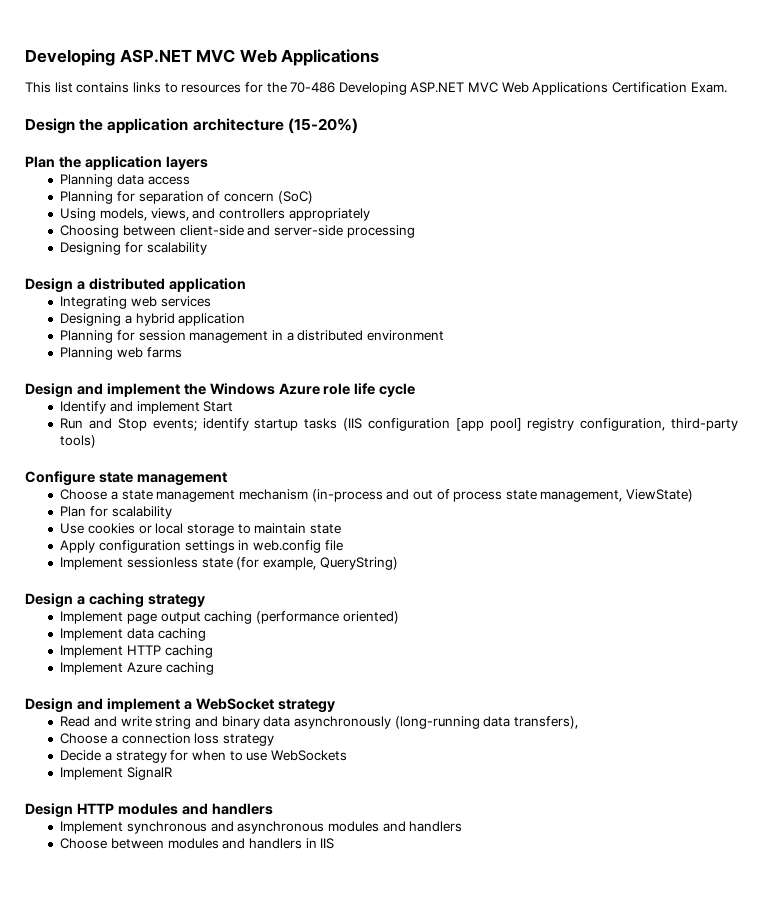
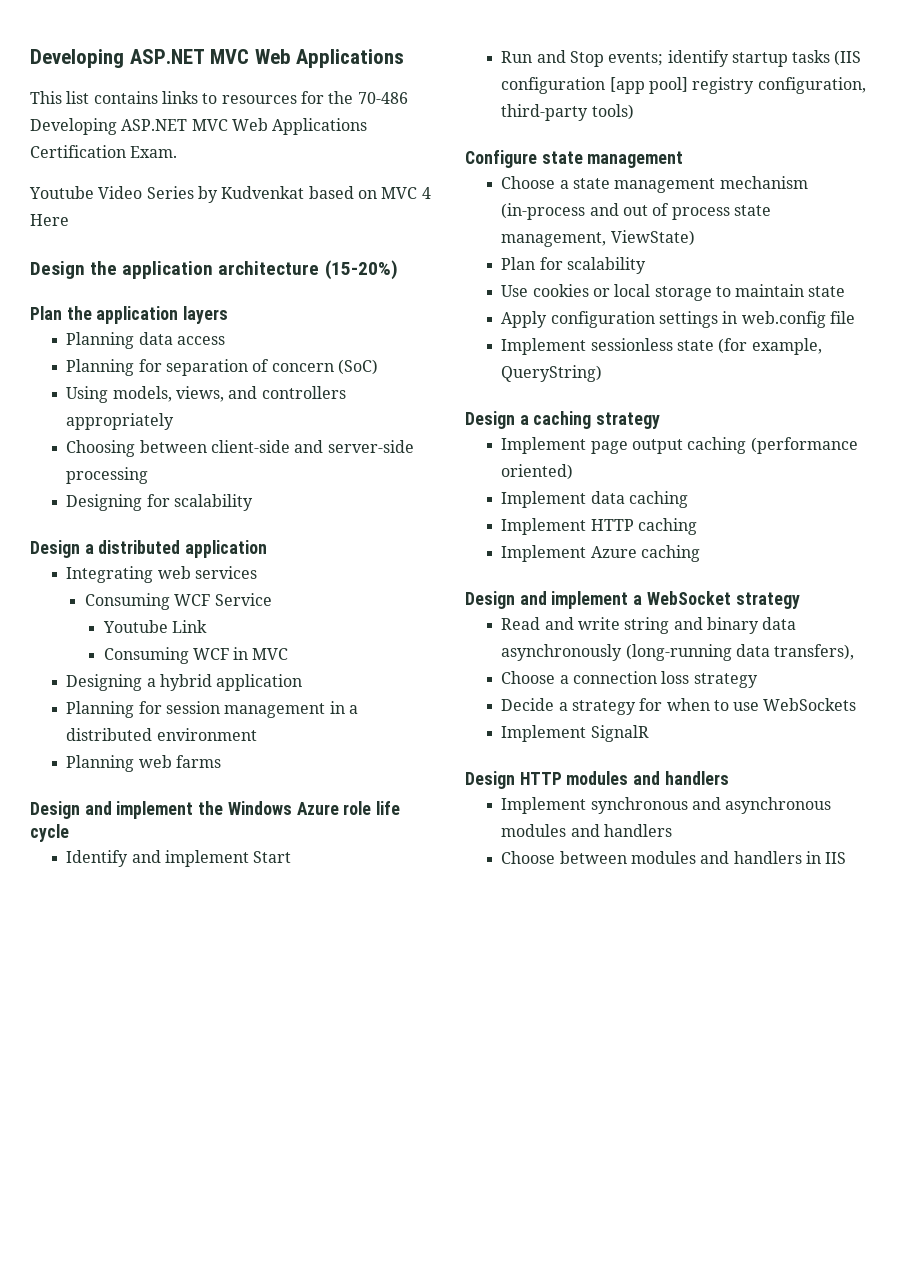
(727, 87) none -> [29,186,431,203] [30,214,69,226] // Youtube Video Series by Kudvenkat based on MVC 4 Here
(211, 301) none -> [84,593,272,610] [102,620,207,633] [103,647,289,664] // Consuming WCF Service // Youtube Link // Consuming WCF in MVC

